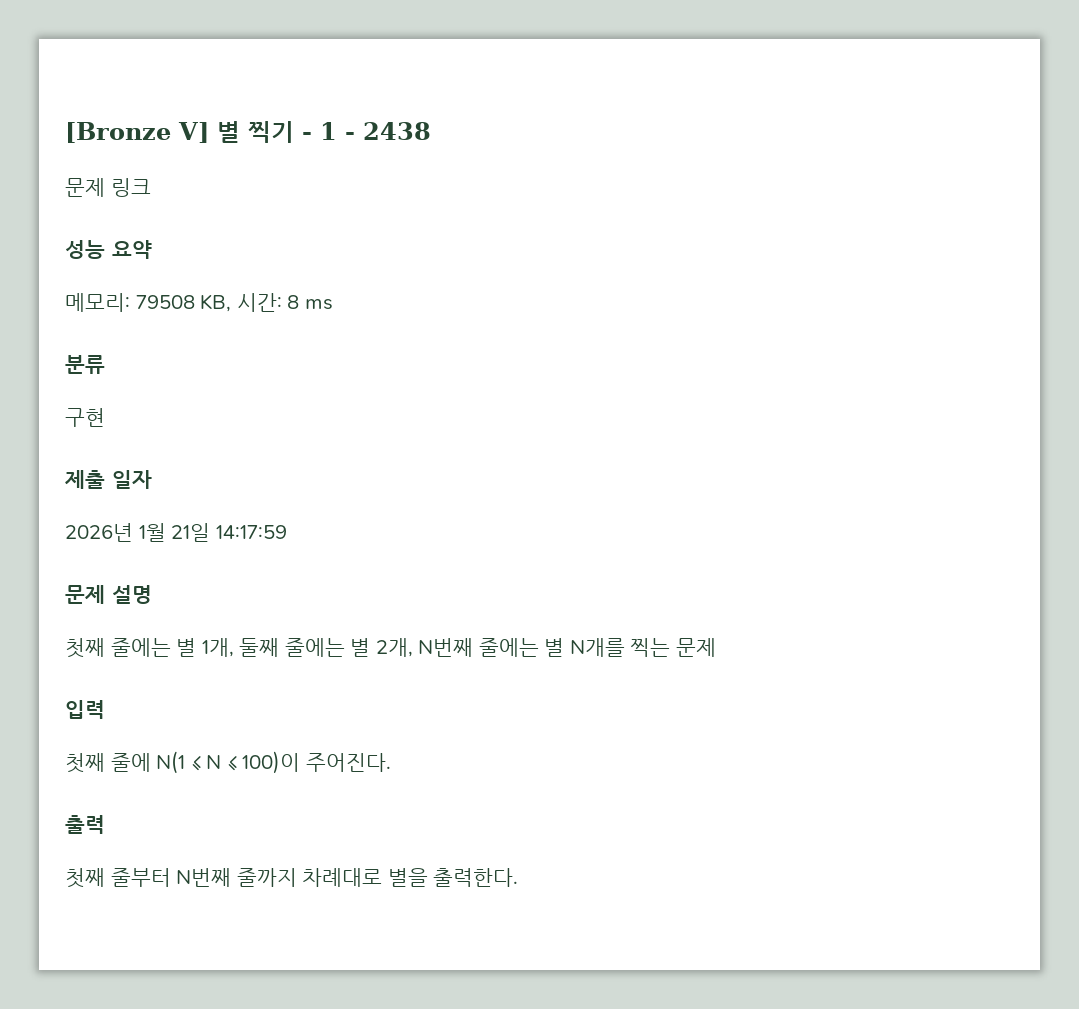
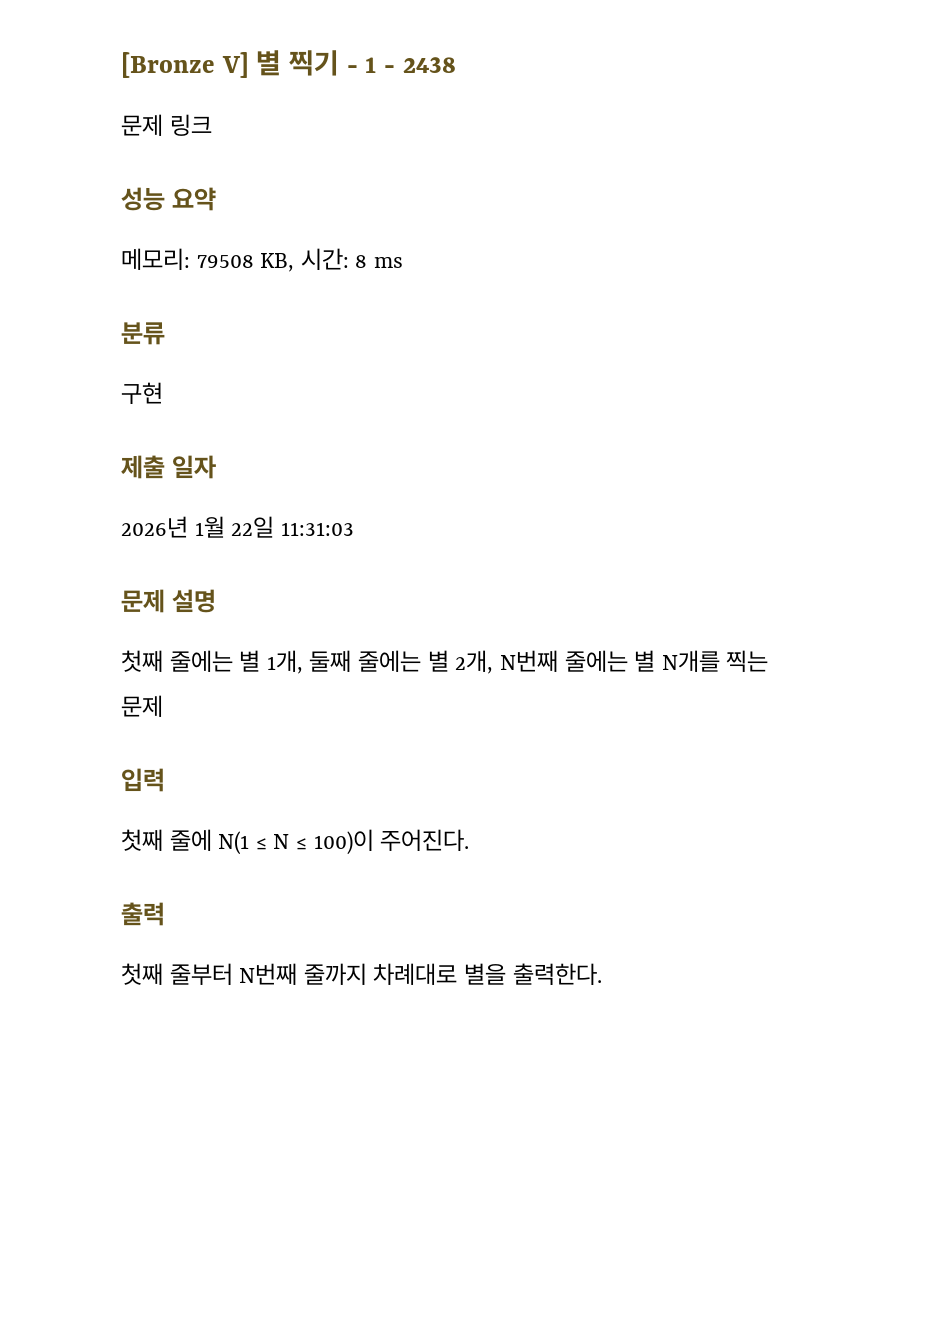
[171,523,287,542] 21일 14:17:59 -> [231,516,354,538] 22일 11:31:03

